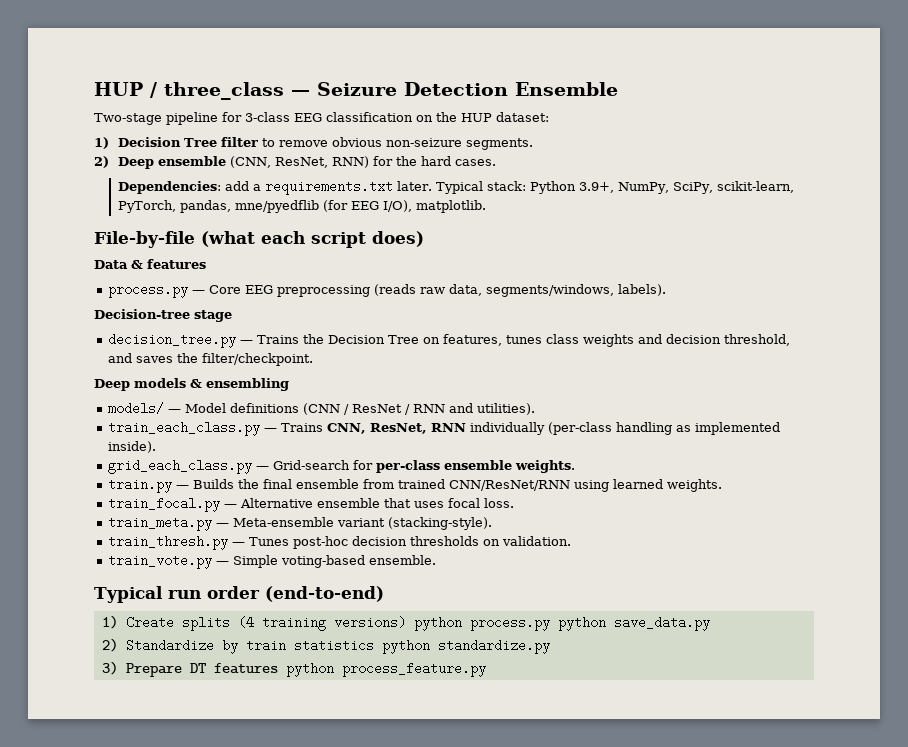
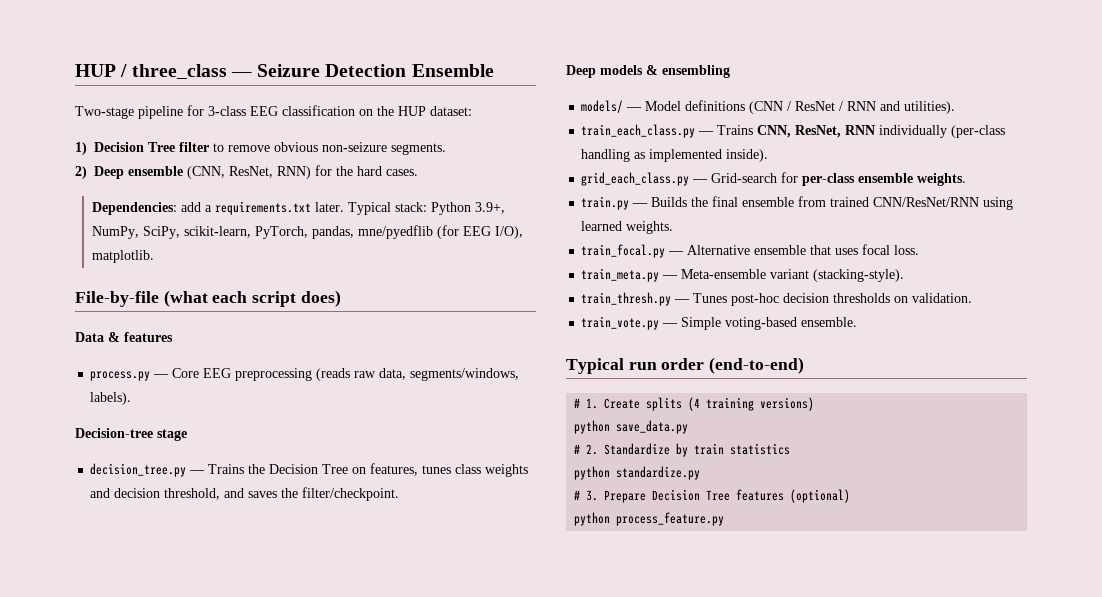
[101,615,118,629] 1) -> [574,398,599,409] # 1.
[413,616,550,631] python process.py -> (815, 404) //
[101,638,118,652] 2) -> [574,444,599,455] # 2.
(374, 645) none -> (791, 449) //
[101,661,278,677] 3) Prepare DT features -> [574,489,851,503] # 3. Prepare Decision Tree features (optional) //

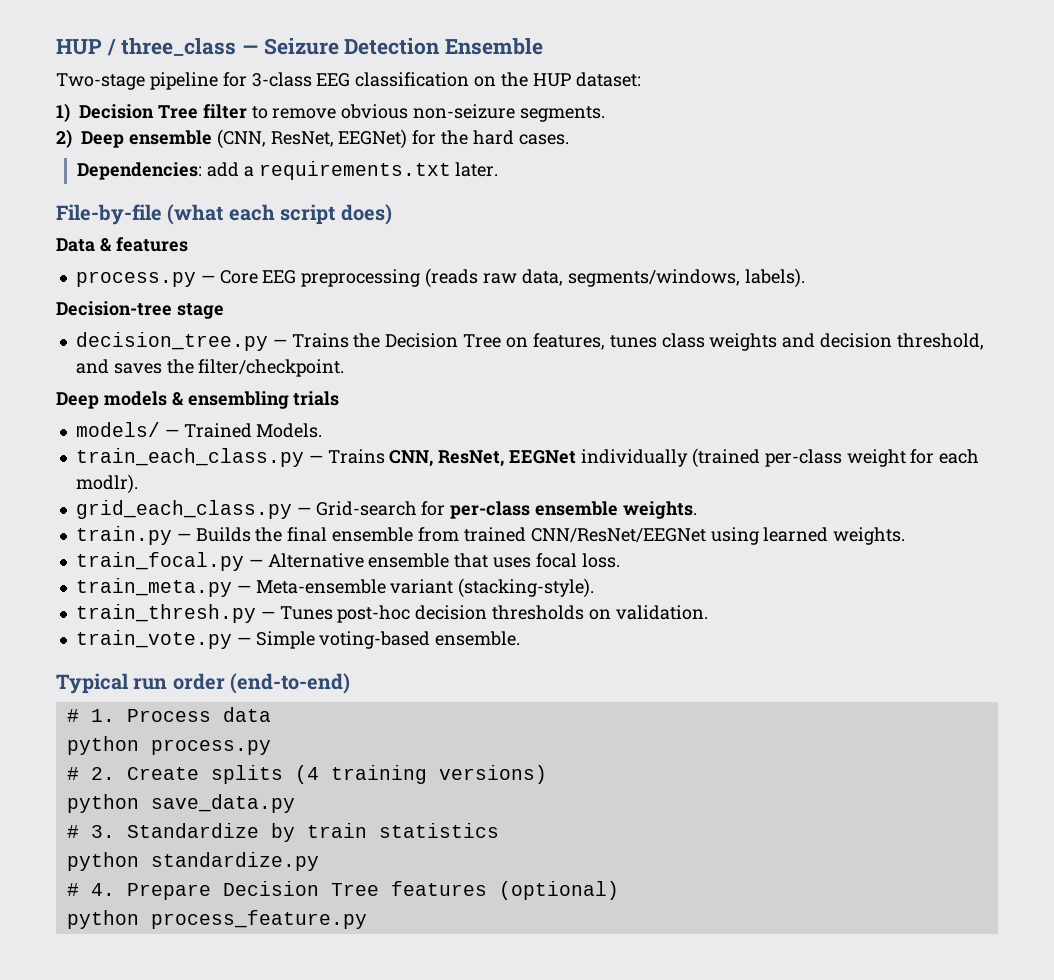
[277,166,311,179] RNN) -> [338,129,408,149] EEGNet)
[347,202,505,215] [91,225,523,239] [91,250,154,263] Typical stack: Python 3.9+, NumPy, SciPy, scikit-learn, PyTorch, pandas, mne/pyedflib (for EEG I/O), matplotlib. -> (499, 169) none
(730, 71) none -> [293,391,340,406] trials
[645,100,956,114] Model definitions (CNN / ResNet / RNN and utilities). -> [183,423,323,438] Trained Models.
[845,125,1006,138] [581,149,769,162] RNN individually (per-class handling as implemented inside). -> [509,448,980,468] [75,474,138,494] EEGNet individually (trained per-class weight for each modlr).
[873,197,980,207] CNN/ResNet/RNN -> [530,528,706,543] CNN/ResNet/EEGNet
(599, 403) none -> [126,707,271,722] [66,736,271,755] [66,767,115,780] Process data // python process.py // # 2.
[586,444,599,455] 2. -> [90,825,115,838] 3.
[586,490,599,501] 3. -> [90,883,115,896] 4.

